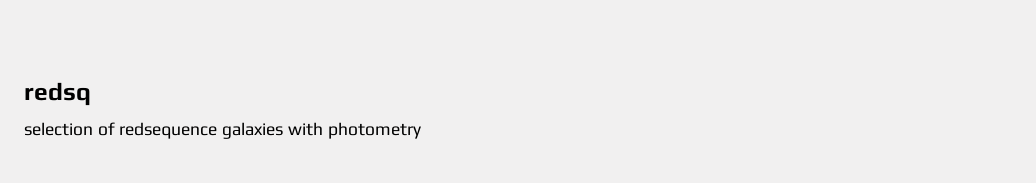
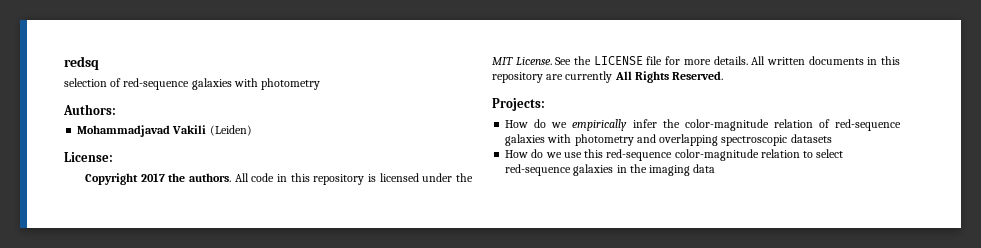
[119,122,421,139] redsequence galaxies with photometry -> [123,78,321,90] [63,104,116,115] [77,125,252,137] [64,152,113,162] [84,173,473,185] [492,56,900,65] [492,71,724,83] [492,98,545,111] [505,119,901,131] [505,134,832,146] [505,149,844,161] [505,164,716,176] red-sequence galaxies with photometry // Authors: // Mohammadjavad Vakili (Leiden) // License: // Copyright 2017 the authors. All code in this repository is licensed under the MIT License. See the LICENSE file for more details. All written documents in this repository are currently All Rights Reserved. // Projects: // How do we empirically infer the color-magnitude relation of red-sequence galaxies with photometry and overlapping spectroscopic datasets // How do we use this red-sequence color-magnitude relation to select red-sequence galaxies in the imaging data

